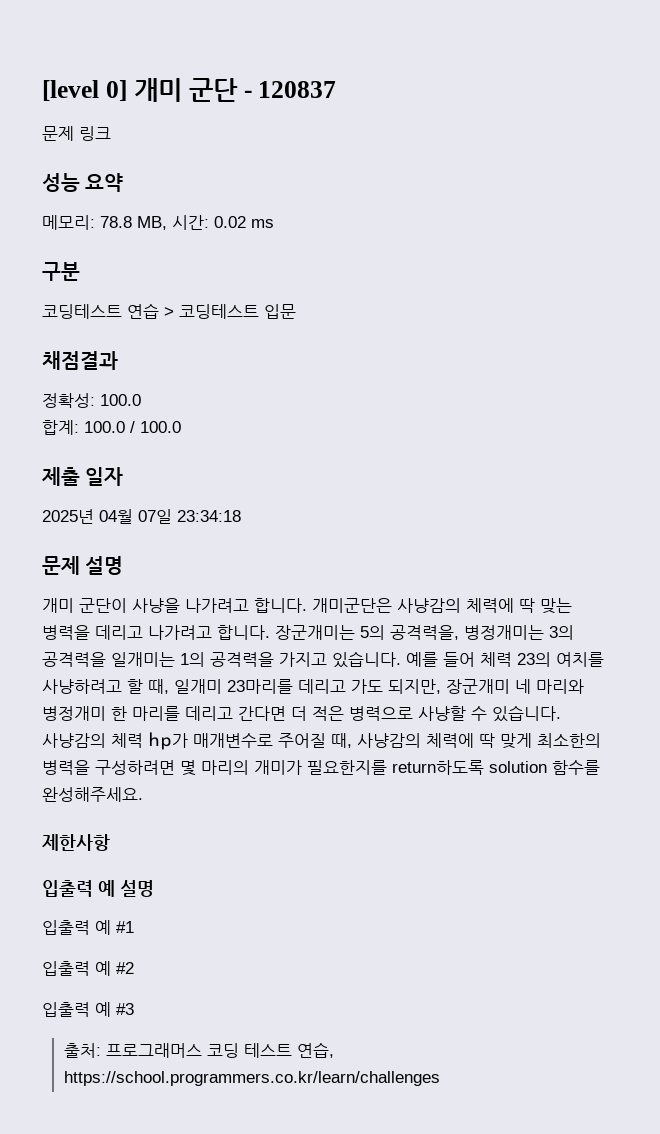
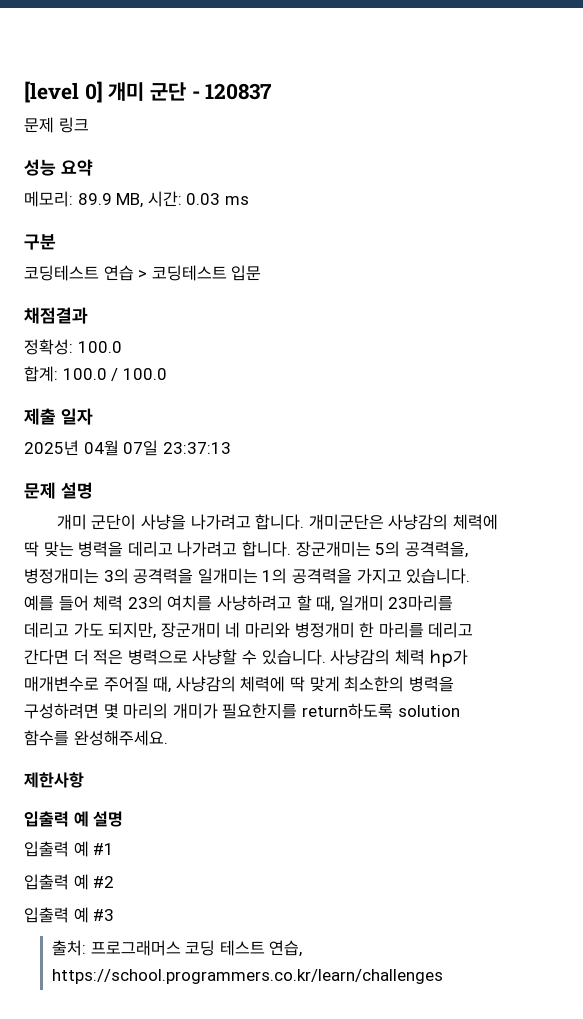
[100,216,132,228] 78.8 -> [77,193,112,205] 89.9
[214,216,246,228] 0.02 -> [186,193,221,205] 0.03
[177,510,241,522] 23:34:18 -> [162,442,231,454] 23:37:13

